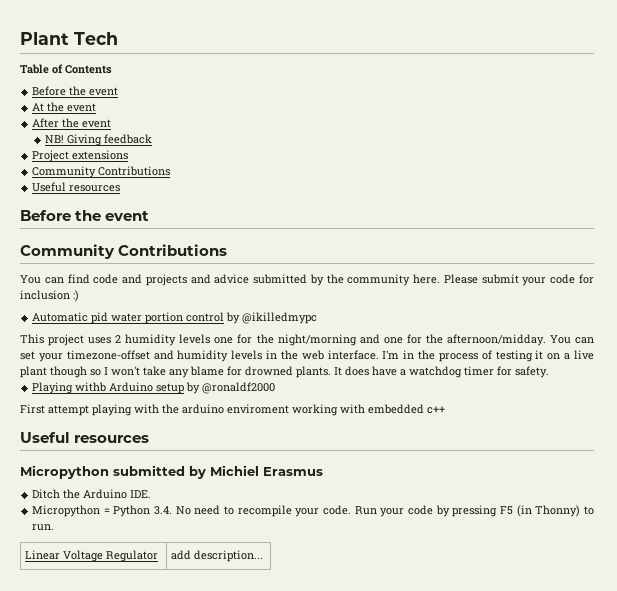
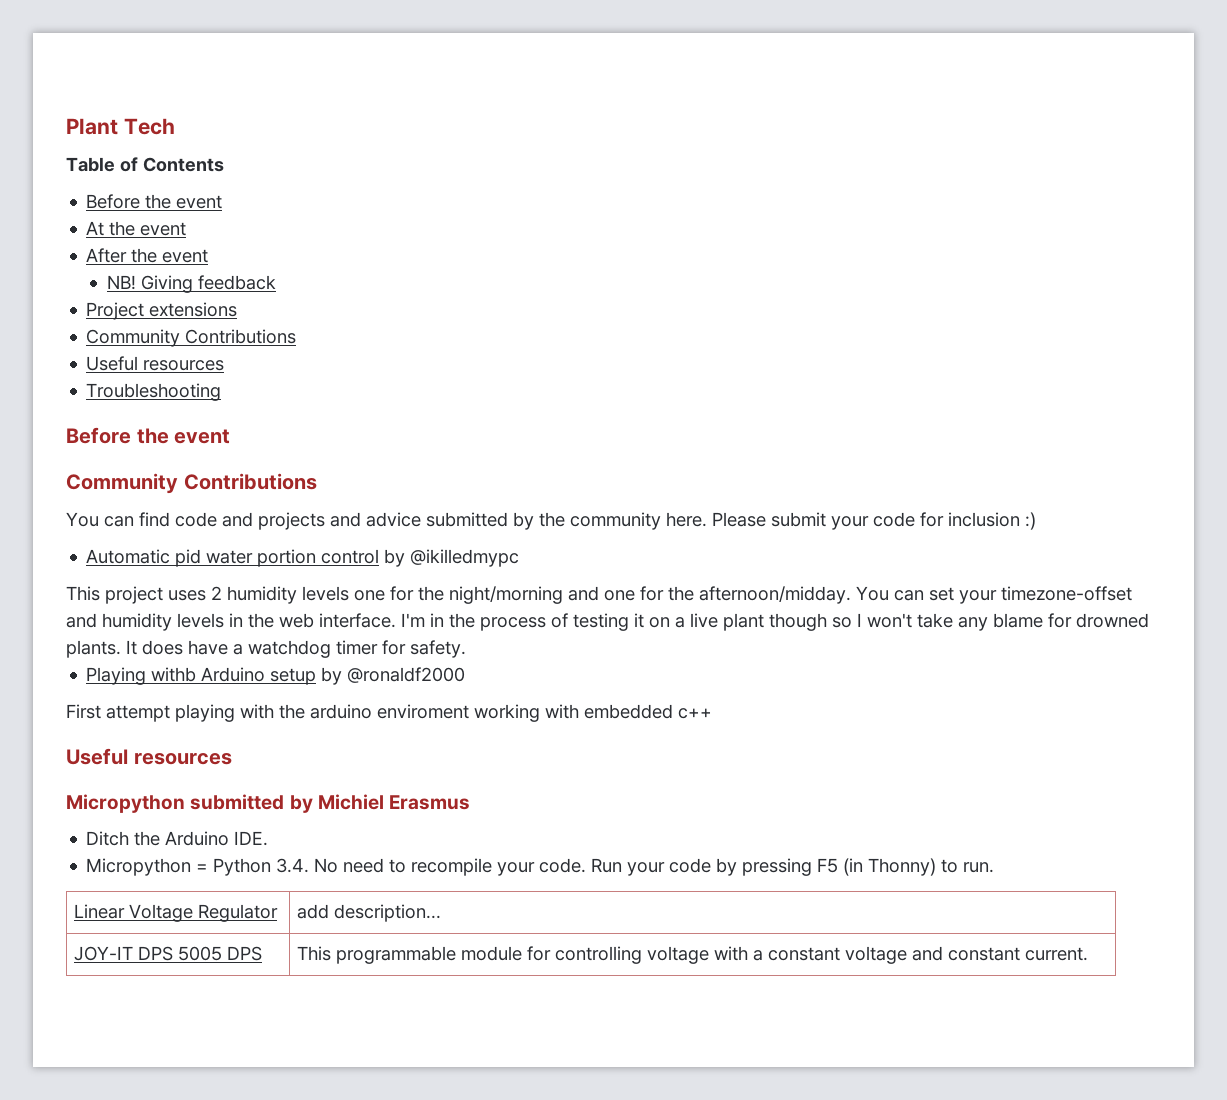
(121, 188) none -> [86,383,222,401] // Troubleshooting
(264, 556) none -> [74,946,263,961] [297,946,1089,964] // JOY-IT DPS 5005 DPS | This programmable module for controlling voltage with a constant voltage and constant current.

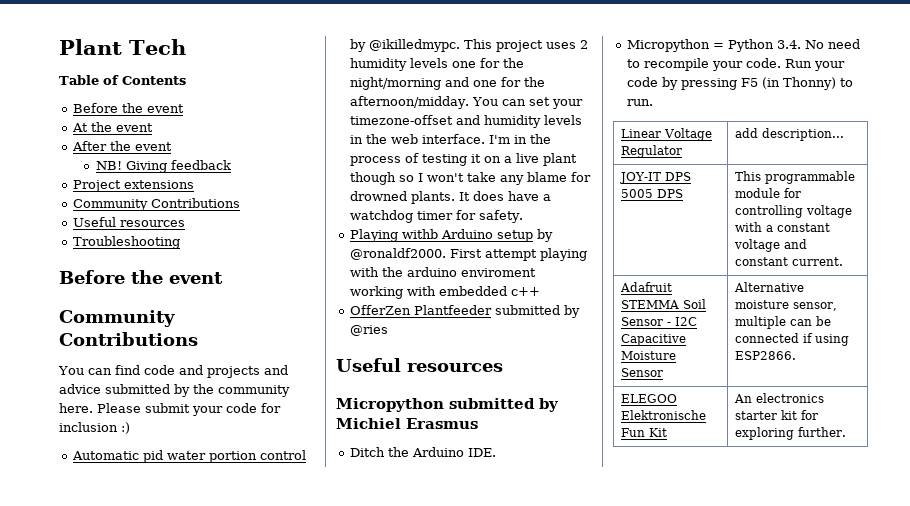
[410,549,520,567] @ikilledmypc // -> [369,39,461,52] @ikilledmypc.
[347,667,466,683] @ronaldf2000 // -> [350,248,447,260] @ronaldf2000.
(712, 713) none -> [350,305,581,318] [350,325,389,336] // OfferZen Plantfeeder submitted by @ries
(1089, 954) none -> [619,282,672,292] [620,299,706,309] [620,317,697,326] [620,334,686,346] [620,351,676,360] [620,368,663,377] [733,282,804,292] [734,300,837,311] [734,316,831,329] [734,333,849,346] [734,351,796,360] [620,394,677,403] [620,410,706,420] [620,428,667,437] [733,393,824,403] [734,410,818,420] [734,427,846,440] // Adafruit STEMMA Soil Sensor - I2C Capacitive Moisture Sensor | Alternative moisture sensor, multiple can be connected if using ESP2866. // ELEGOO Elektronische Fun Kit | An electronics starter kit for exploring further.

